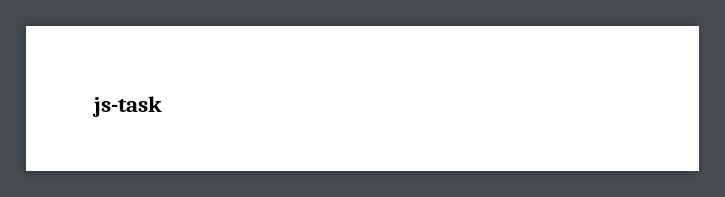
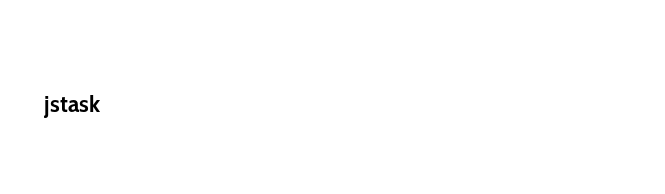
[92,96,162,117] js-task -> [43,95,101,118] jstask

